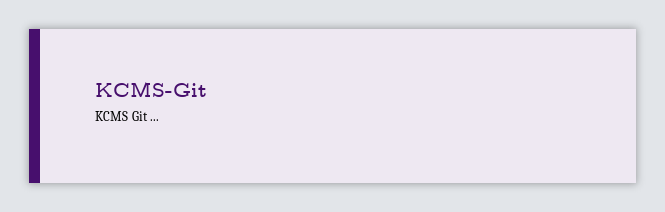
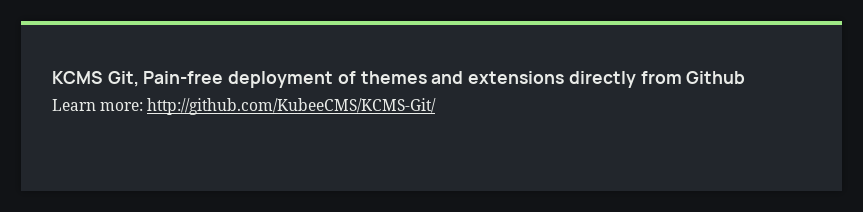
[95,81,207,97] [95,111,160,121] KCMS-Git // KCMS Git ... -> [52,71,746,88] [52,98,437,115] KCMS Git, Pain-free deployment of themes and extensions directly from Github // Learn more: http://github.com/KubeeCMS/KCMS-Git/

